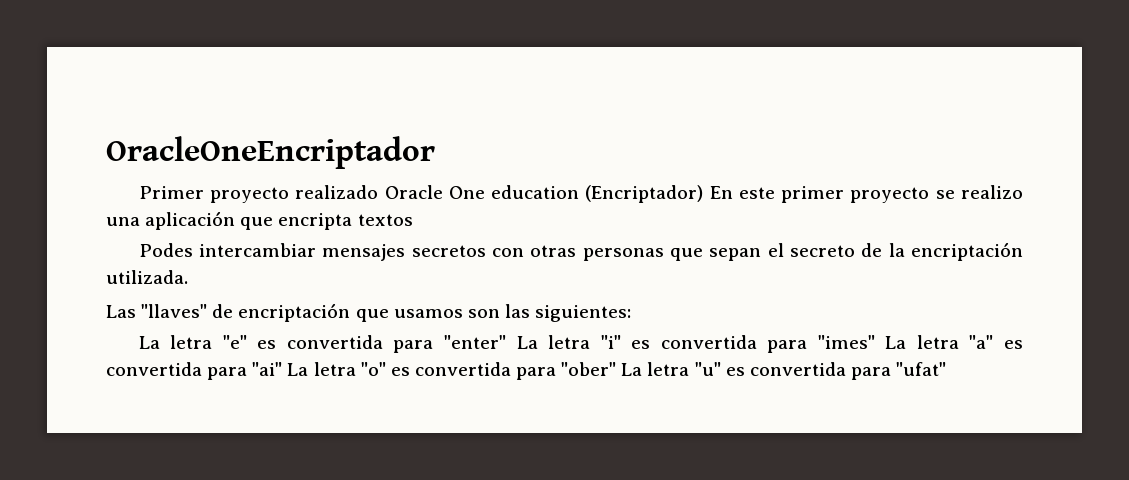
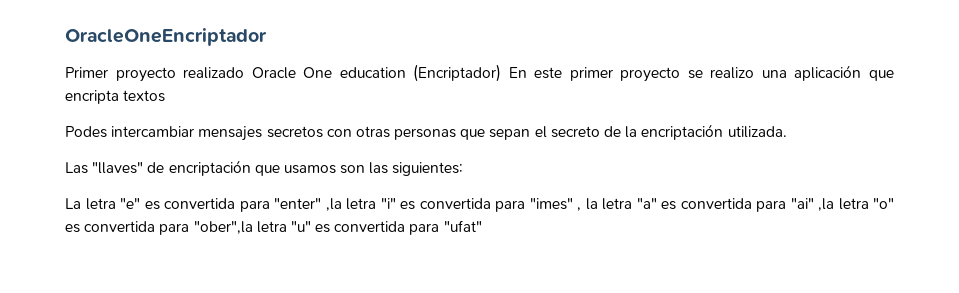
[516,336,538,349] La -> [325,198,342,211] ,la
[885,336,907,349] La -> [577,198,598,211] , la
[287,363,309,376] La -> [818,198,834,211] ,la
[561,362,643,376] "ober" La -> [193,221,253,234] "ober",la

